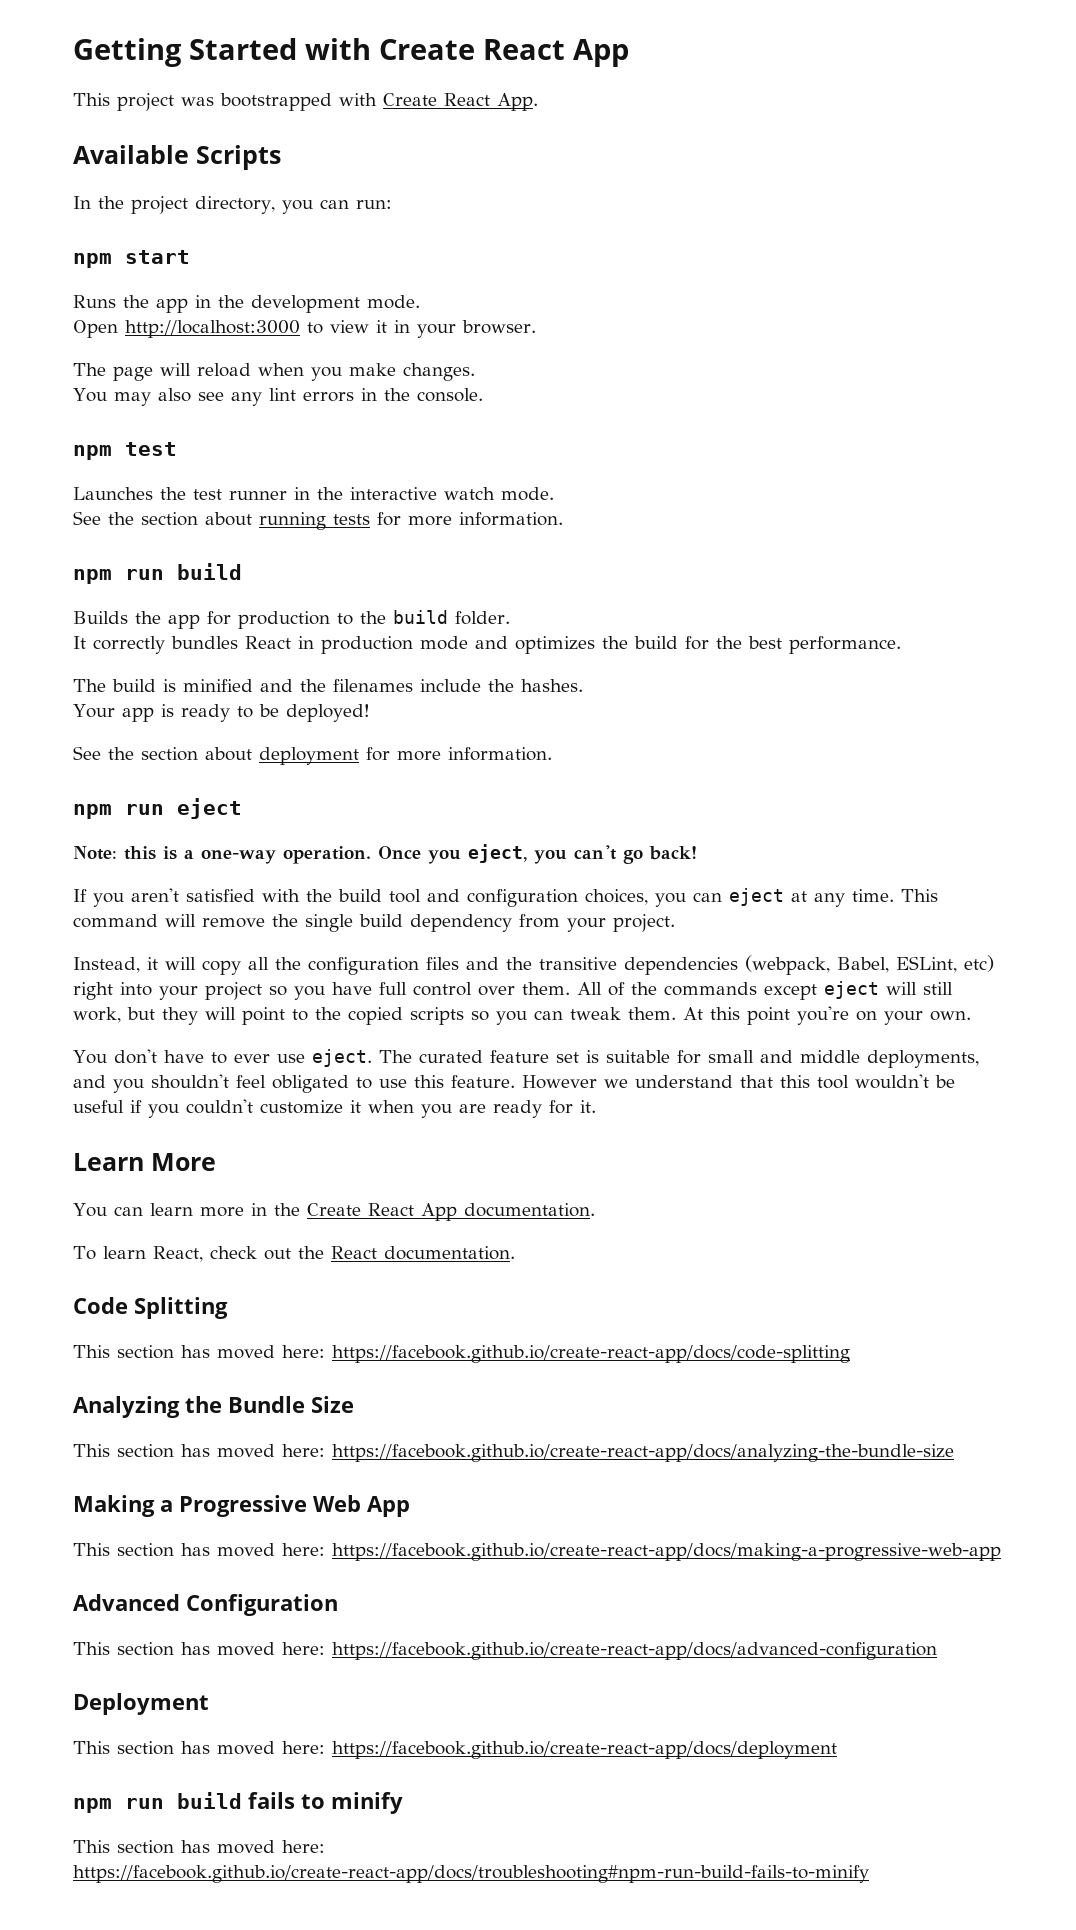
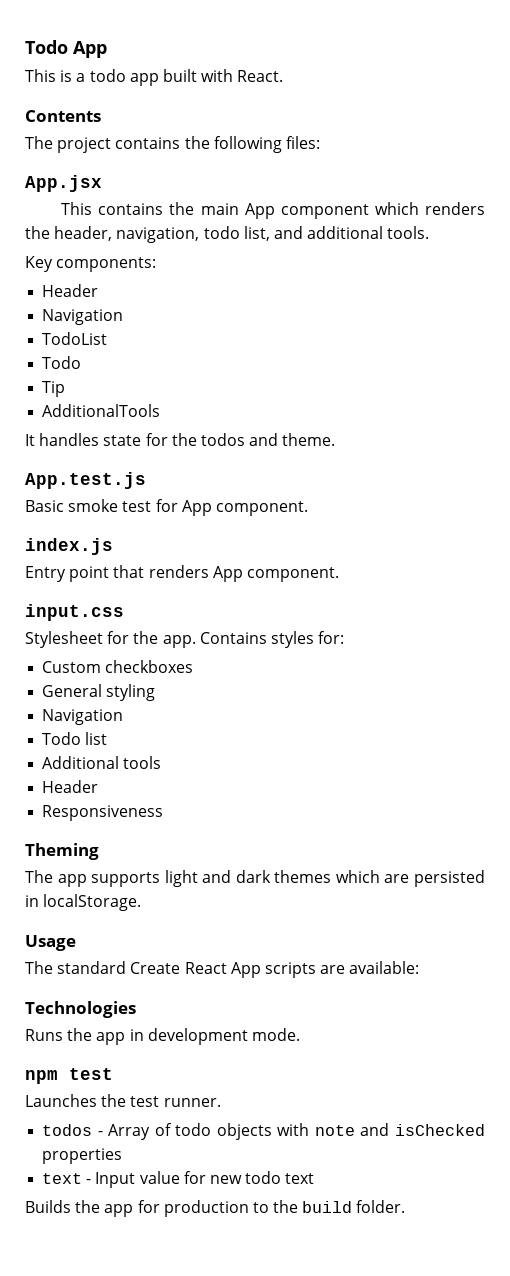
[73,38,629,67] [73,93,538,111] [73,145,281,170] [73,196,392,214] [73,250,190,268] Getting Started with Create React App // This project was bootstrapped with Create React App. // Available Scripts // In the project directory, you can run: // npm start -> [25,40,107,58] [25,69,284,86] [25,110,101,122] [25,136,320,153] [25,175,102,192] [61,202,485,219] [25,226,430,243] [25,256,157,272] [42,284,99,297] [42,309,124,325] [42,332,108,345] [42,356,82,369] [42,381,66,397] [42,404,161,417] [25,433,336,446] [25,472,146,489] [25,499,308,516] [25,538,113,555] [25,565,339,582] [25,604,124,621] [25,631,345,648] [42,660,194,673] [42,684,156,701] [42,709,124,725] [42,732,108,745] [42,756,162,769] [42,780,99,793] [42,805,164,821] [25,843,99,860] [25,870,485,887] [25,894,142,911] [25,935,76,951] [25,961,420,978] [25,1001,136,1018] Todo App // This is a todo app built with React. // Contents // The project contains the following files: // App.jsx // This contains the main App component which renders the header, navigation, todo list, and additional tools. // Key components: // Header // Navigation // TodoList // Todo // Tip // AdditionalTools // It handles state for the todos and theme. // App.test.js // Basic smoke test for App component. // index.js // Entry point that renders App component. // input.css // Stylesheet for the app. Contains styles for: // Custom checkboxes // General styling // Navigation // Todo list // Additional tools // Header // Responsiveness // Theming // The app supports light and dark themes which are persisted in localStorage. // Usage // The standard Create React App scripts are available: // Technologies
[218,295,244,308] the -> (144, 1035) none
[73,320,536,338] [73,363,475,381] [73,388,483,406] // Open http://localhost:3000 to view it in your browser. // The page will reload when you make changes. // You may also see any lint errors in the console. -> (300, 1034) none
[229,487,554,501] [73,511,563,530] [73,563,242,584] runner in the interactive watch mode. // See the section about running tests for more information. // npm run build -> [163,1098,221,1107] [42,1123,486,1140] [42,1148,123,1164] [42,1171,315,1188] runner. // todos - Array of todo objects with note and isChecked properties // text - Input value for new todo text
[73,636,901,654] [73,679,583,692] [73,704,370,722] [73,746,552,765] [73,798,242,819] [73,844,697,864] [73,888,938,907] [73,914,675,932] [73,955,994,975] [73,981,953,1000] [73,1006,971,1025] [73,1049,979,1068] [73,1074,955,1093] [73,1099,596,1118] [73,1153,216,1171] [73,1203,595,1221] [73,1246,515,1262] [73,1297,228,1319] [73,1345,850,1363] [73,1396,354,1418] [73,1444,954,1462] [73,1495,410,1517] [73,1543,1001,1561] [73,1594,338,1616] [73,1642,937,1660] [73,1693,209,1715] [73,1741,837,1759] [73,1792,403,1814] [73,1840,325,1854] [73,1865,869,1883] // It correctly bundles React in production mode and optimizes the build for the best performance. // The build is minified and the filenames include the hashes. // Your app is ready to be deployed! // See the section about deployment for more information. // npm run eject // Note: this is a one-way operation. Once you eject, you can't go back! // If you aren't satisfied with the build tool and configuration choices, you can eject at any time. This command will remove the single build dependency from your project. // Instead, it will copy all the configuration files and the transitive dependencies (webpack, Babel, ESLint, etc) right into your project so you have full control over them. All of the commands except eject will still work, but they will point to the copied scripts so you can tweak them. At this point you're on your own. // You don't have to ever use eject. The curated feature set is suitable for small and middle deployments, and you shouldn't feel obligated to use this feature. However we understand that this tool wouldn't be useful if you couldn't customize it when you are ready for it. // Learn More // You can learn more in the Create React App documentation. // To learn React, check out the React documentation. // Code Splitting // This section has moved here: https://facebook.github.io/create-react-app/docs/code-splitting // Analyzing the Bundle Size // This section has moved here: https://facebook.github.io/create-react-app/docs/analyzing-the-bundle-size // Making a Progressive Web App // This section has moved here: https://facebook.github.io/create-react-app/docs/making-a-progressive-web-app // Advanced Configuration // This section has moved here: https://facebook.github.io/create-react-app/docs/advanced-configuration // Deployment // This section has moved here: https://facebook.github.io/create-react-app/docs/deployment // npm run build fails to minify // This section has moved here: https://facebook.github.io/create-react-app/docs/troubleshooting#npm-run-build-fails-to-minify -> (406, 1206) none

